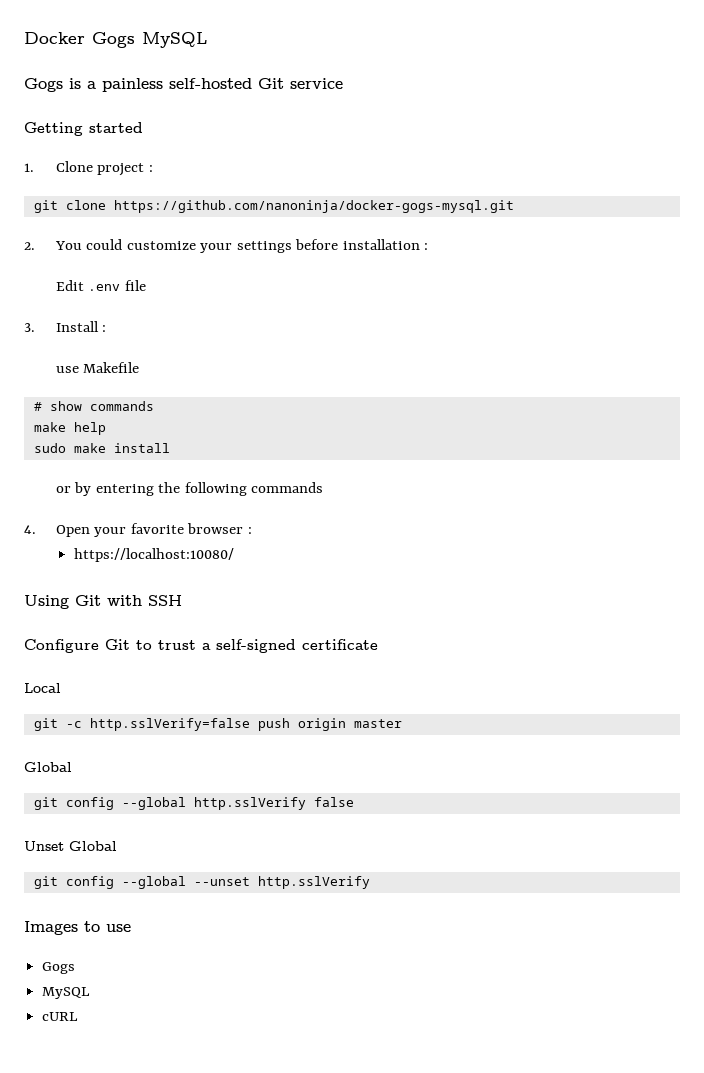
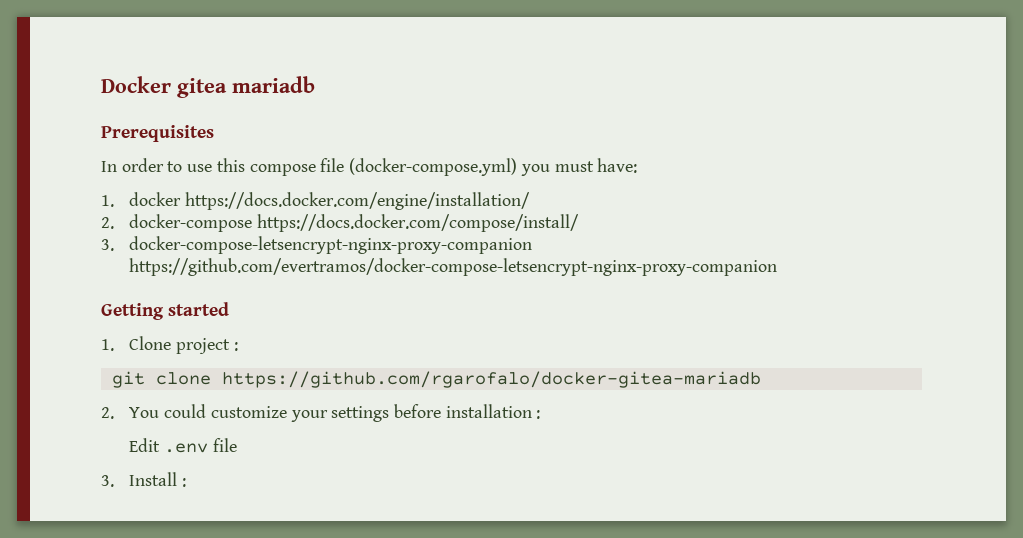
[92,32,207,48] [24,78,343,92] Gogs MySQL // Gogs is a painless self-hosted Git service -> [177,76,315,98] [101,125,214,142] [101,158,638,176] [101,192,531,210] [101,214,580,232] [101,236,533,254] [129,258,778,276] gitea mariadb // Prerequisites // In order to use this compose file (docker-compose.yml) you must have: // 1. docker https://docs.docker.com/engine/installation/ // 2. docker-compose https://docs.docker.com/compose/install/ // 3. docker-compose-letsencrypt-nginx-proxy-companion https://github.com/evertramos/docker-compose-letsencrypt-nginx-proxy-companion
[113,200,514,213] https://github.com/nanoninja/docker-gogs-mysql.git -> [221,371,761,388] https://github.com/rgarofalo/docker-gitea-mariadb
[55,362,140,373] [33,401,154,411] [33,422,106,435] [33,443,170,453] [55,482,324,496] [24,523,252,537] [74,548,235,562] [24,595,182,609] [24,639,378,653] [24,683,61,693] [33,718,402,731] [24,762,72,772] [33,797,354,810] [24,841,117,851] [33,876,370,889] [24,921,131,935] [42,962,76,974] [42,987,91,999] [42,1012,79,1021] // use Makefile // # show commands // make help // sudo make install // or by entering the following commands // 4. Open your favorite browser : // https://localhost:10080/ // Using Git with SSH // Configure Git to trust a self-signed certificate // Local // git -c http.sslVerify=false push origin master // Global // git config --global http.sslVerify false // Unset Global // git config --global --unset http.sslVerify // Images to use // Gogs // MySQL // cURL -> (187, 482) none

